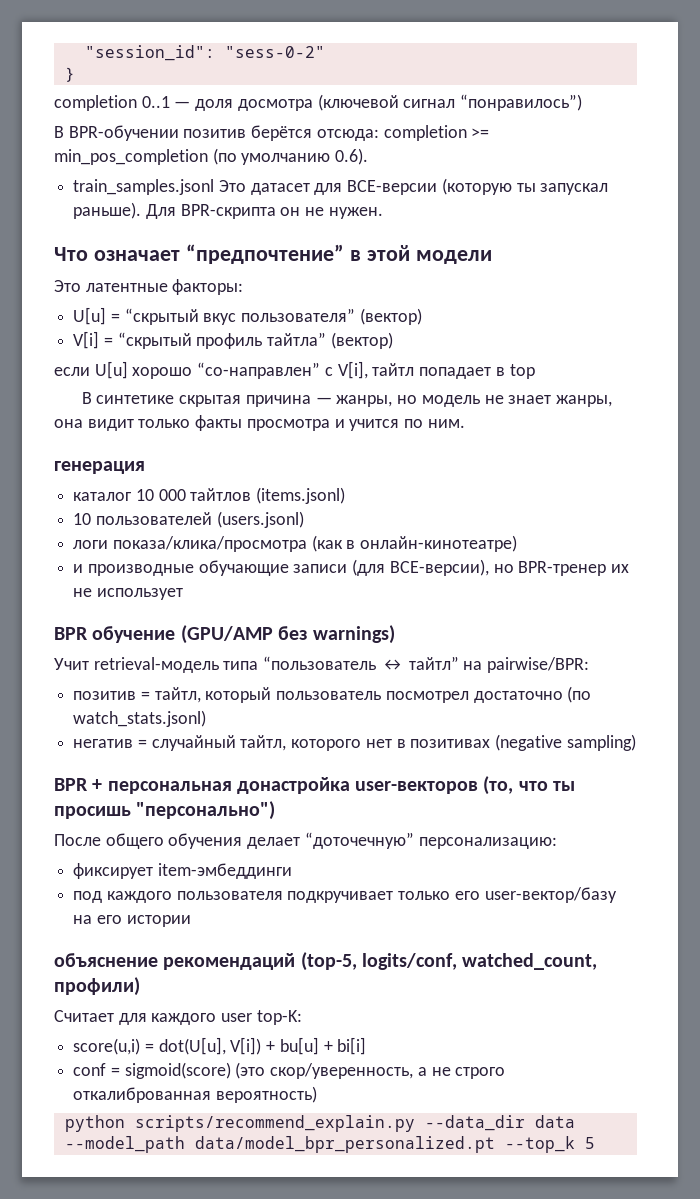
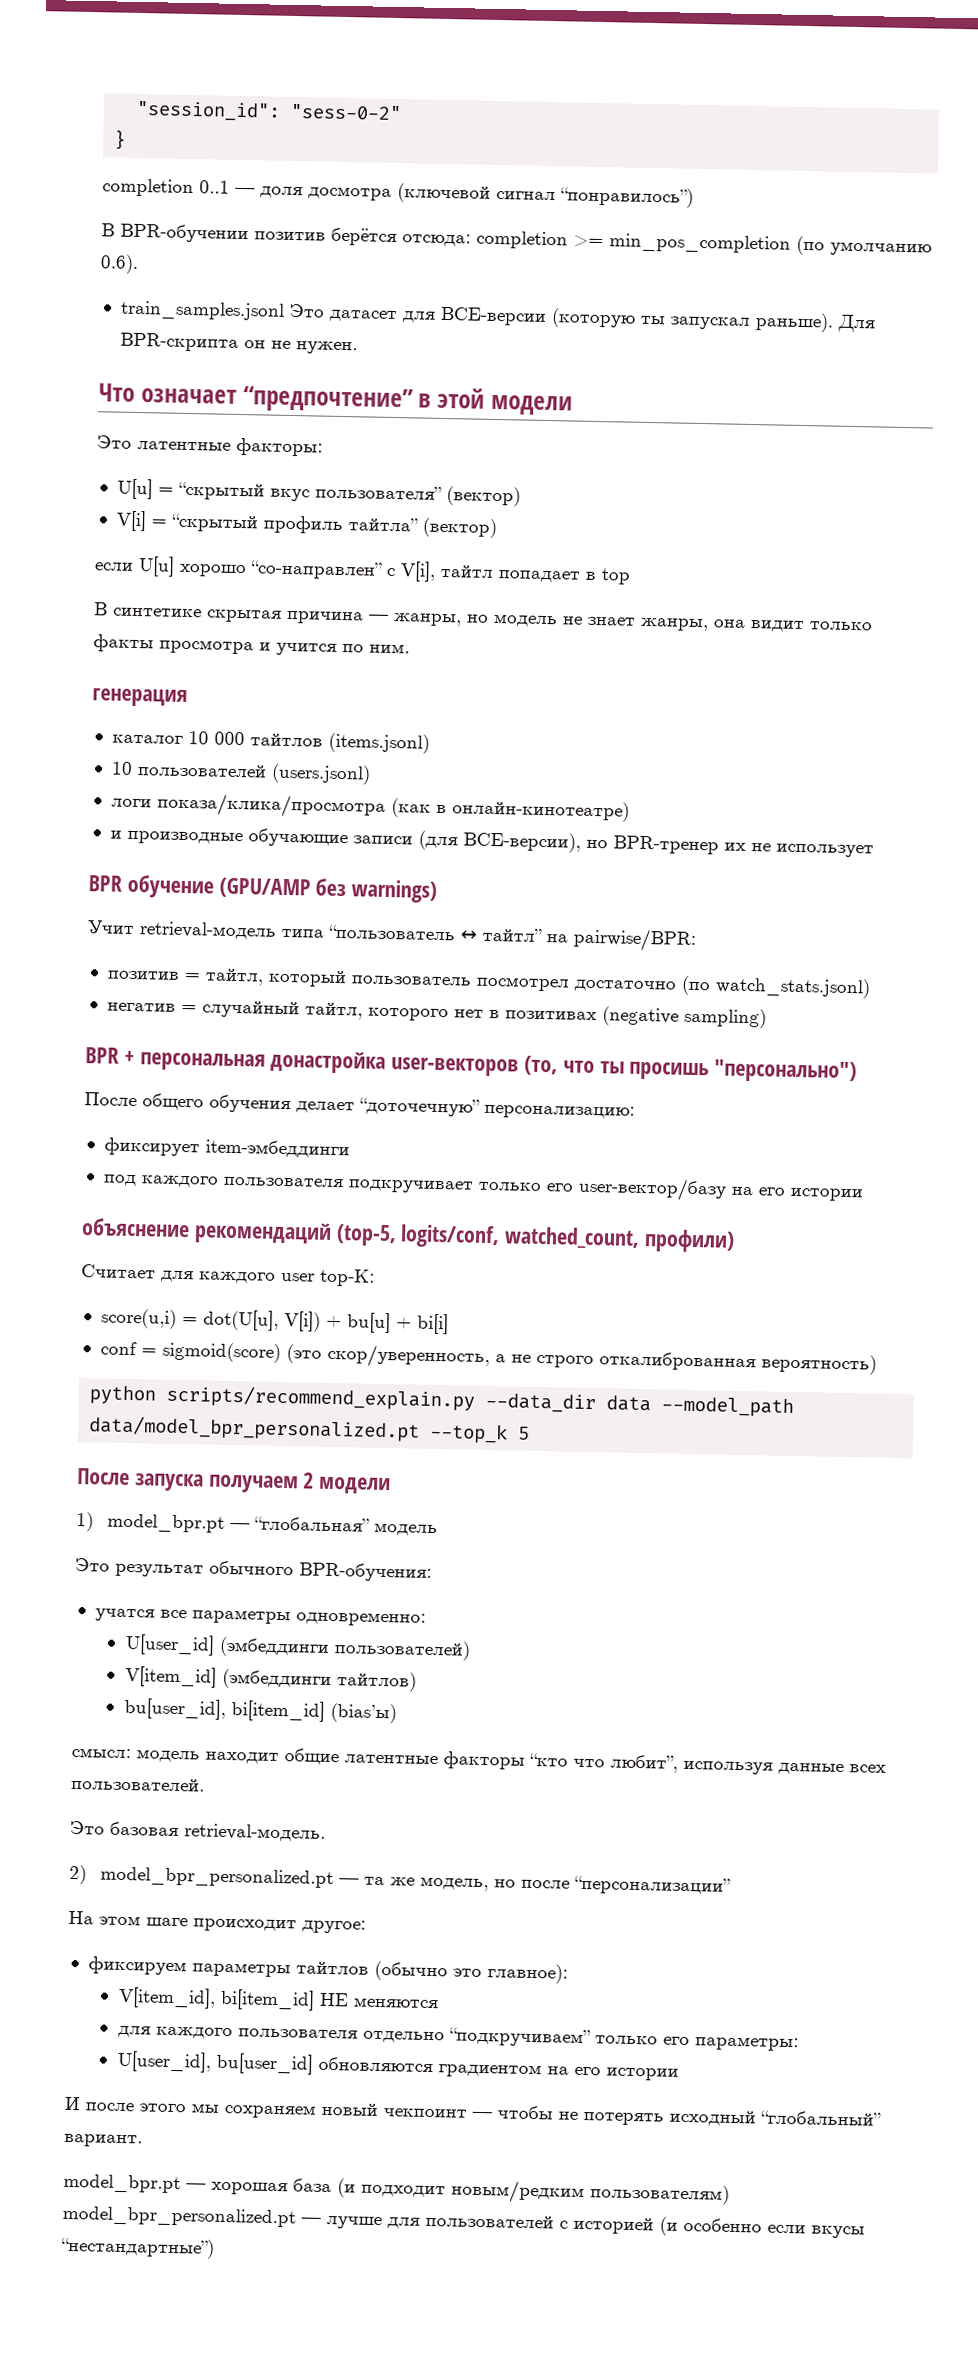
(595, 1143) none -> [77,1468,392,1495] [76,1512,438,1537] [75,1557,432,1582] [94,1608,426,1627] [124,1633,471,1661] [124,1665,417,1692] [123,1697,397,1724] [71,1747,886,1776] [71,1776,205,1792] [70,1820,326,1842] [69,1864,731,1896] [68,1910,366,1934] [87,1956,568,1984] [117,1986,439,2011] [117,2025,799,2052] [116,2050,679,2081] [64,2096,881,2127] [64,2133,143,2148] [63,2173,730,2205] [62,2205,865,2239] [60,2236,215,2259] // После запуска получаем 2 модели // 1) model_bpr.pt — “глобальная” модель // Это результат обычного BPR-обучения: // учатся все параметры одновременно: // U[user_id] (эмбеддинги пользователей) // V[item_id] (эмбеддинги тайтлов) // bu[user_id], bi[item_id] (bias’ы) // смысл: модель находит общие латентные факторы “кто что любит”, используя данные всех пользователей. // Это базовая retrieval-модель. // 2) model_bpr_personalized.pt — та же модель, но после “персонализации” // На этом шаге происходит другое: // фиксируем параметры тайтлов (обычно это главное): // V[item_id], bi[item_id] НЕ меняются // для каждого пользователя отдельно “подкручиваем” только его параметры: // U[user_id], bu[user_id] обновляются градиентом на его истории // И после этого мы сохраняем новый чекпоинт — чтобы не потерять исходный “глобальный” вариант. // model_bpr.pt — хорошая база (и подходит новым/редким пользователям) model_bpr_personalized.pt — лучше для пользователей с историей (и особенно если вкусы “нестандартные”)

